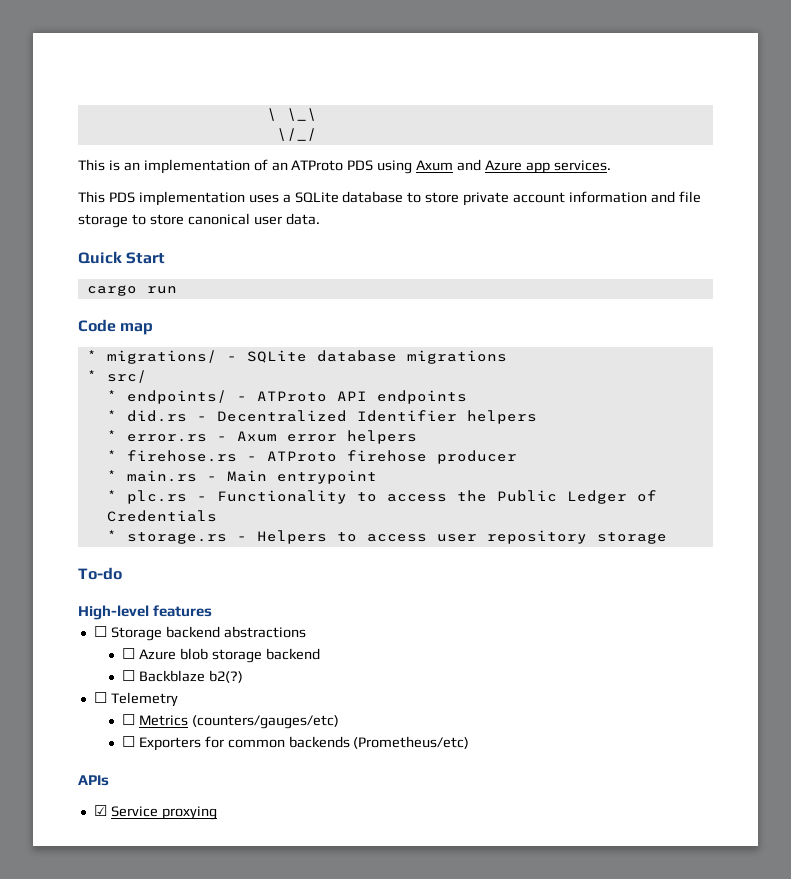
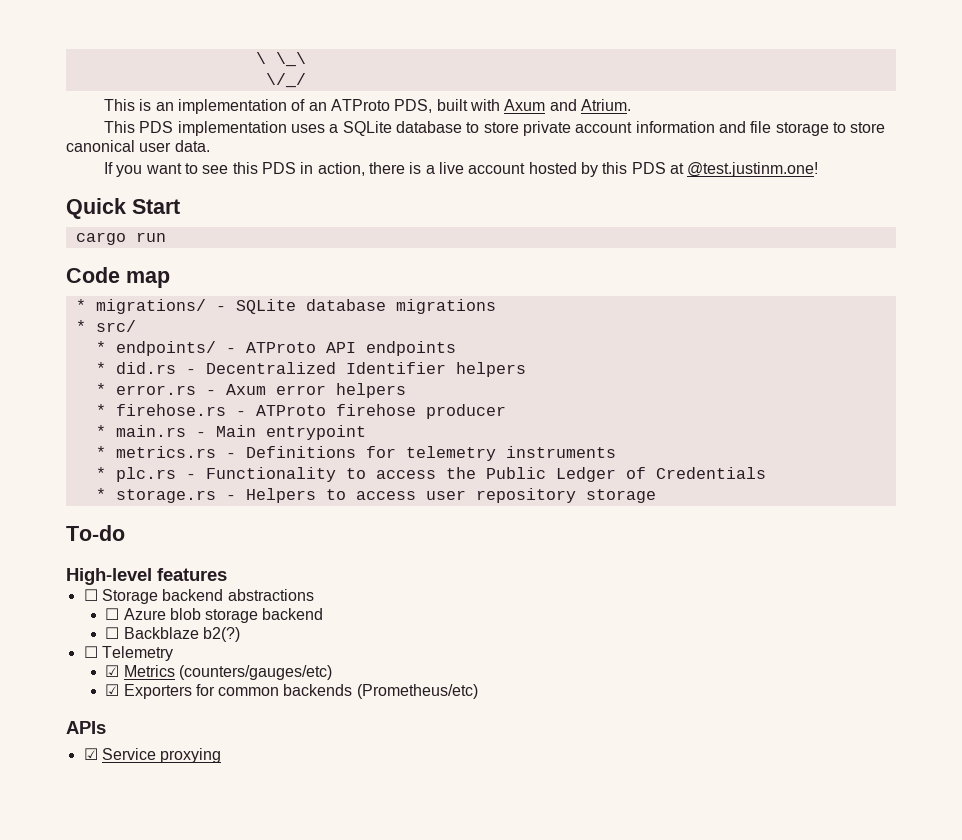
[347,159,611,174] PDS using Axum and Azure app services. -> [394,99,631,113] PDS, built with Axum and Atrium.
(320, 219) none -> [104,162,819,177] // If you want to see this PDS in action, there is a live account hosted by this PDS at @test.justinm.one!
(377, 477) none -> [95,446,616,461] // * metrics.rs - Definitions for telemetry instruments
[121,714,135,725] ☐ -> [105,665,120,677] ☑
[121,736,135,747] ☐ -> [105,684,120,696] ☑

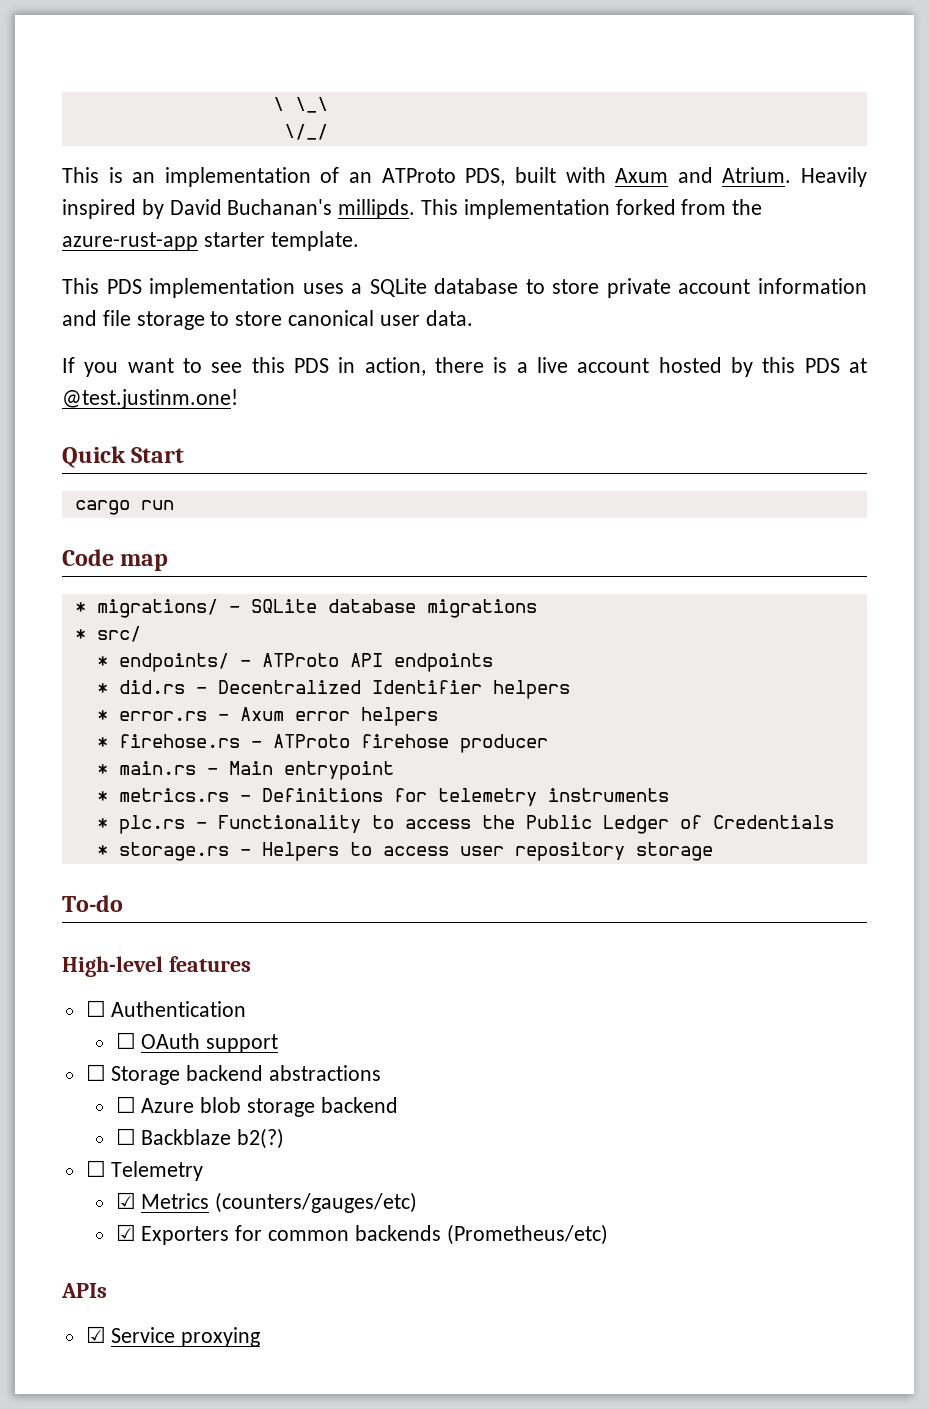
(631, 105) none -> [801,167,868,187] [62,199,763,219] [62,231,359,251] Heavily inspired by David Buchanan's millipds. This implementation forked from the azure-rust-app starter template.
(227, 574) none -> [85,1000,247,1017] [115,1032,279,1053] // ☐ Authentication // ☐ OAuth support

